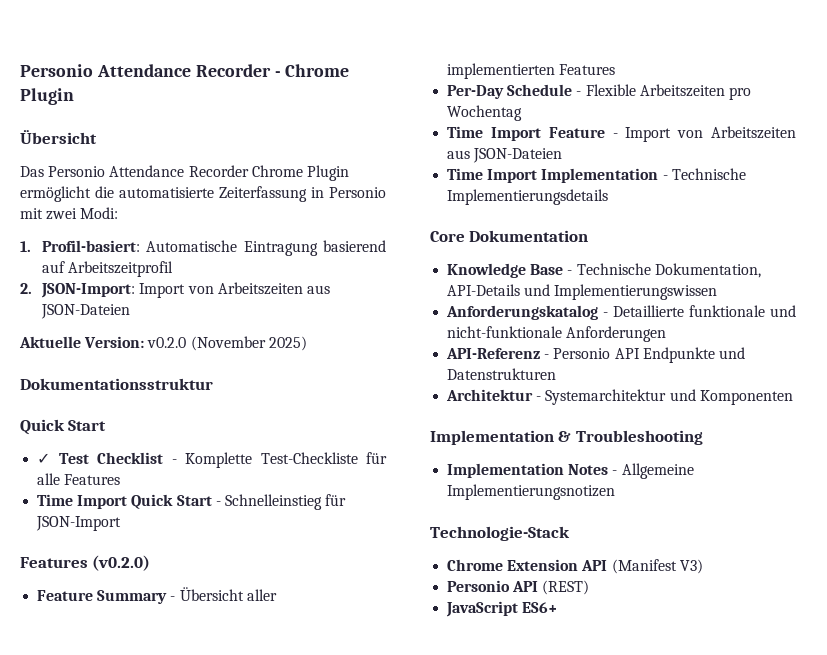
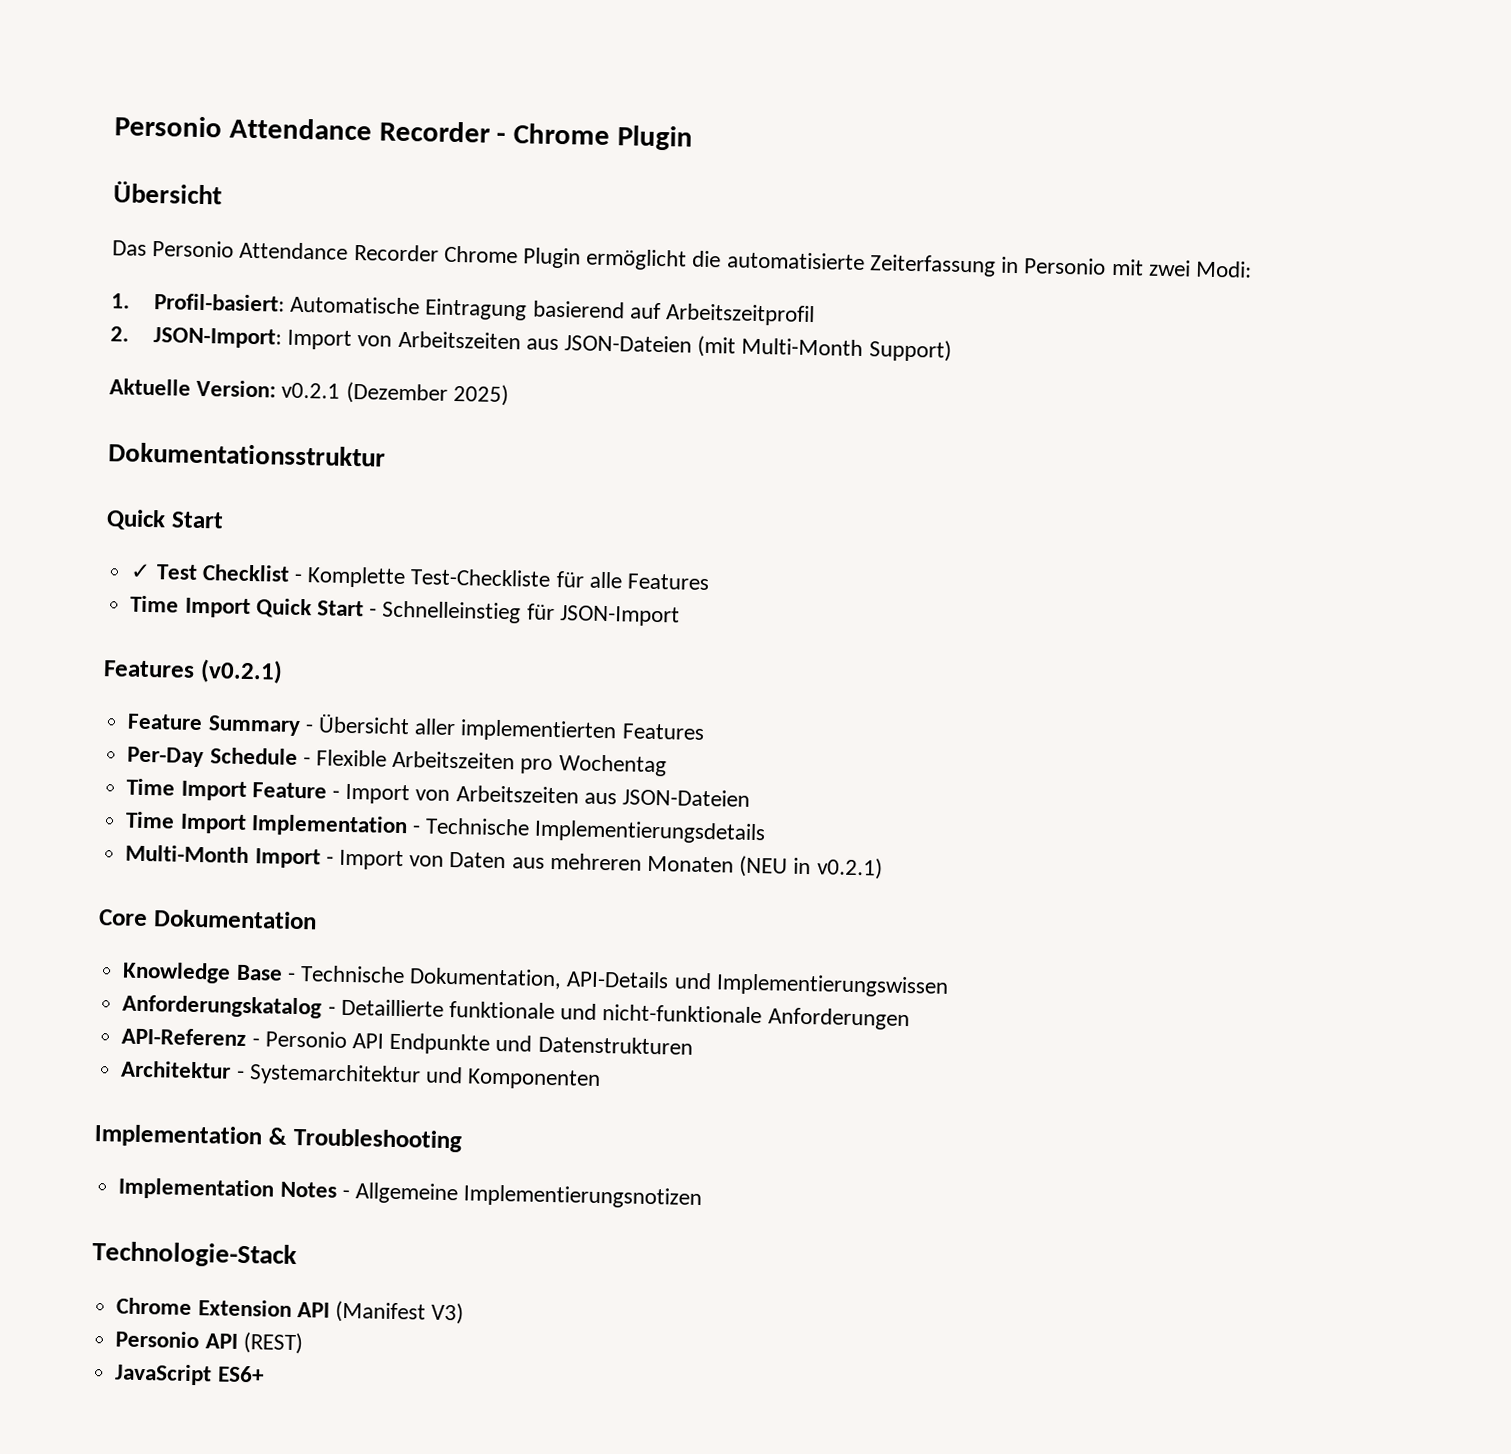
(131, 311) none -> [697,335,952,362] (mit Multi-Month Support)
[147,336,266,351] v0.2.0 (November -> [281,381,448,405] v0.2.1 (Dezember
[92,555,151,571] (v0.2.0) -> [199,659,283,684] (v0.2.1)
(609, 197) none -> [125,844,883,880] // Multi-Month Import - Import von Daten aus mehreren Monaten (NEU in v0.2.1)

